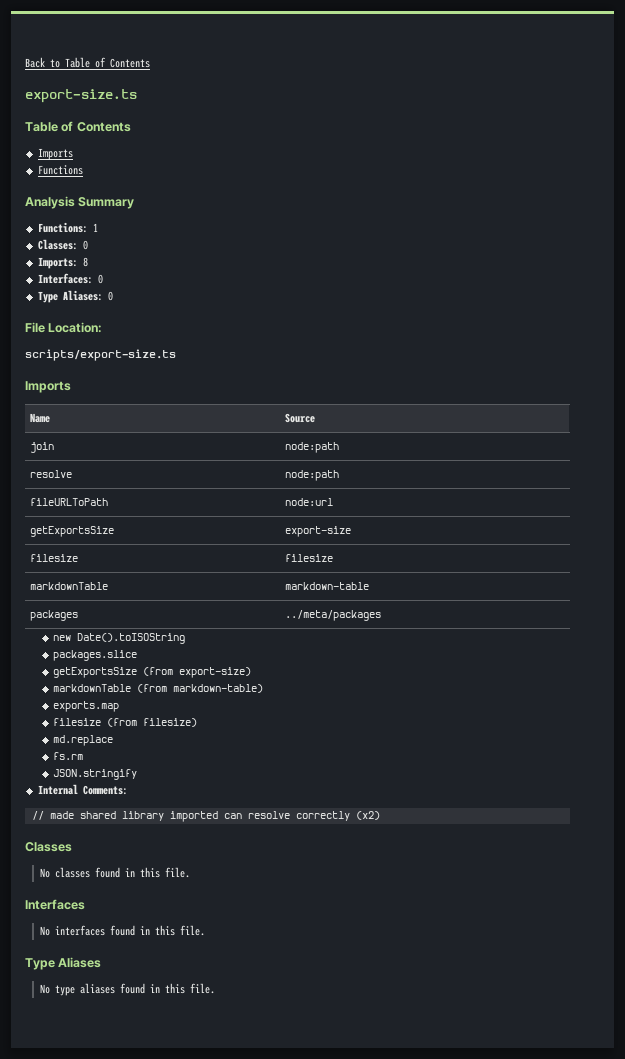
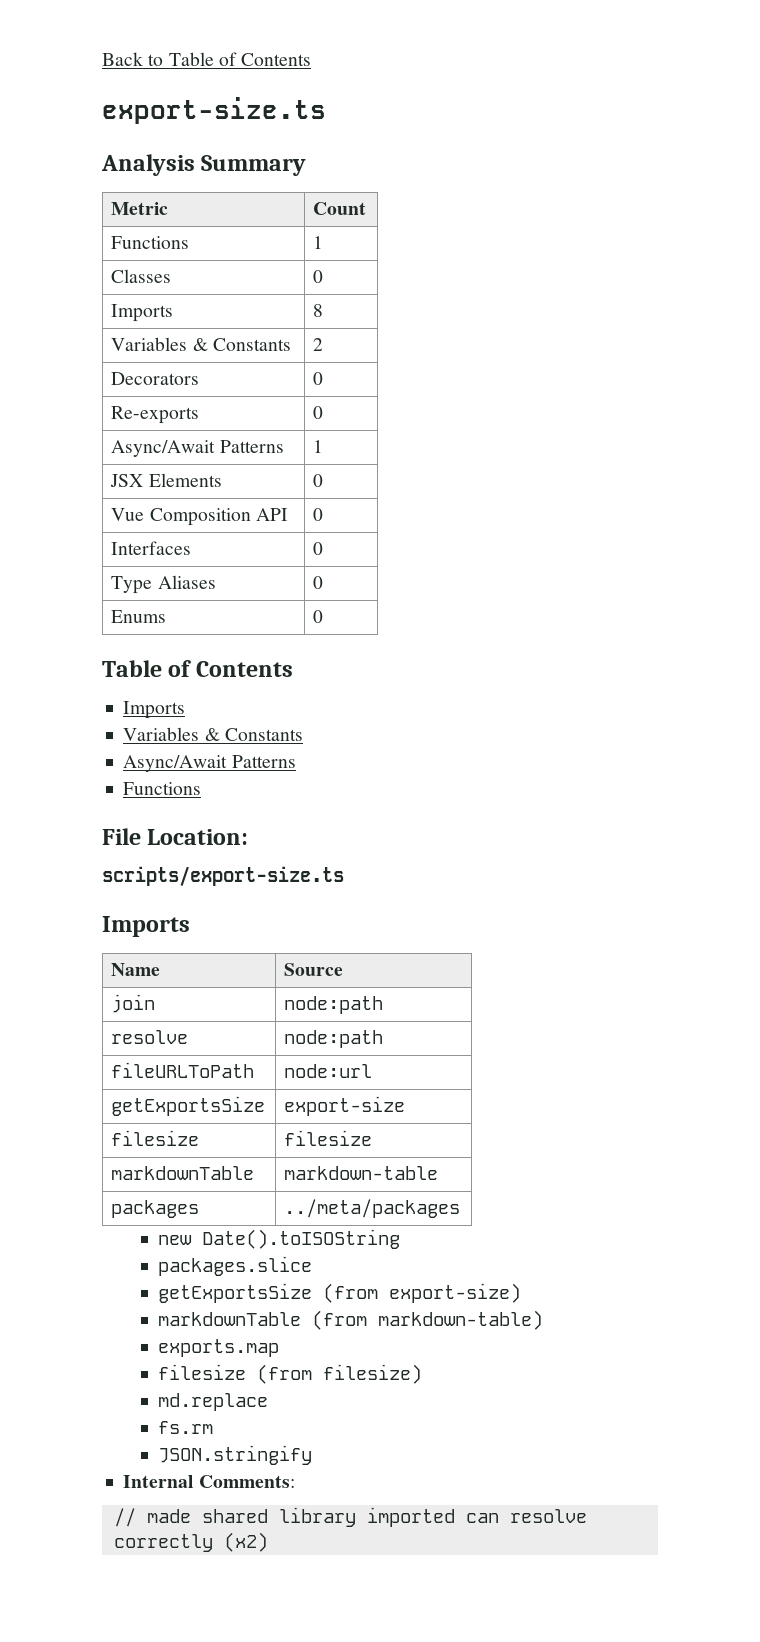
[25,121,131,132] [37,148,73,160] [37,165,83,175] [25,196,135,209] [37,222,98,233] [37,239,88,250] [37,257,88,269] [37,273,103,284] [37,290,113,303] Table of Contents // Imports // Functions // Analysis Summary // Functions: 1 // Classes: 0 // Imports: 8 // Interfaces: 0 // Type Aliases: 0 -> [101,154,307,176] [111,202,169,215] [313,202,367,215] [111,236,190,249] [313,236,324,249] [111,269,172,283] [313,270,324,283] [111,304,174,322] [313,304,324,317] [111,337,291,351] [313,338,324,351] [111,372,200,385] [313,372,324,385] [111,406,200,424] [313,406,324,419] [111,440,284,457] [313,440,324,453] [110,473,222,487] [313,474,324,487] [111,508,288,526] [313,508,324,521] [111,541,192,555] [313,542,324,555] [111,575,216,594] [313,576,324,589] [111,610,167,623] [313,610,324,623] [102,660,293,677] [123,701,186,719] [123,727,303,741] [123,755,296,772] [123,782,202,795] Analysis Summary // Metric | Count // Functions | 1 // Classes | 0 // Imports | 8 // Variables & Constants | 2 // Decorators | 0 // Re-exports | 0 // Async/Await Patterns | 1 // JSX Elements | 0 // Vue Composition API | 0 // Interfaces | 0 // Type Aliases | 0 // Enums | 0 // Table of Contents // Imports // Variables & Constants // Async/Await Patterns // Functions
[25,842,72,852] [40,867,191,878] [25,899,85,910] [40,925,206,936] [25,957,102,970] [40,983,216,996] // Classes // No classes found in this file. // Interfaces // No interfaces found in this file. // Type Aliases // No type aliases found in this file. -> (268, 1542) none

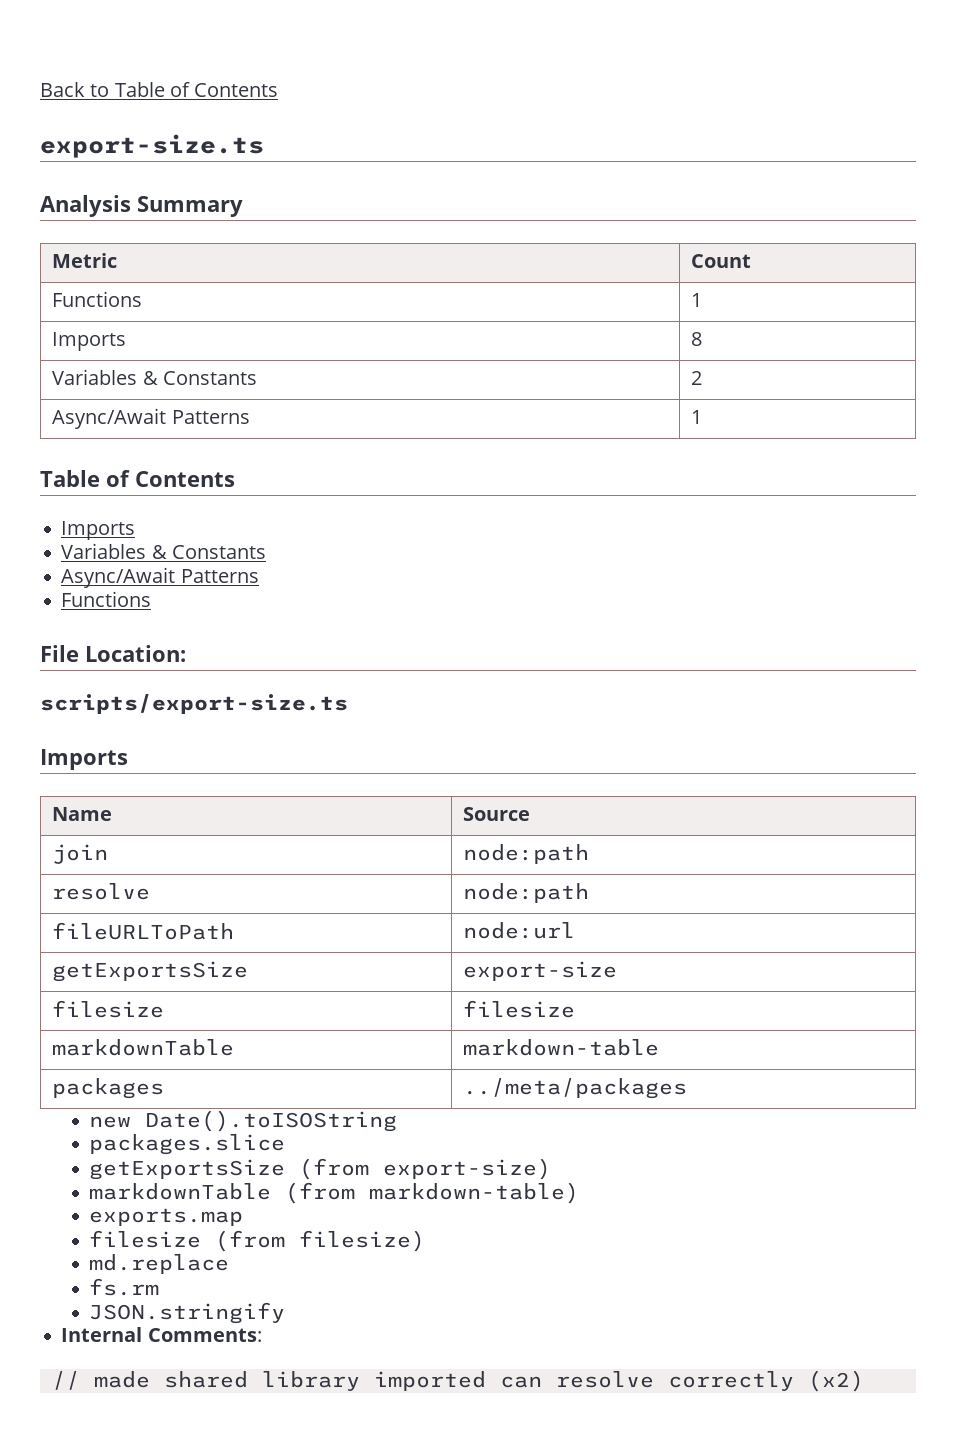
[111,269,172,283] [313,270,324,283] // Classes | 0 -> (703, 300) none
[111,372,200,385] [313,372,324,385] [111,406,200,424] [313,406,324,419] // Decorators | 0 // Re-exports | 0 -> (703, 378) none
[110,473,222,487] [313,474,324,487] [111,508,288,526] [313,508,324,521] [111,541,192,555] [313,542,324,555] [111,575,216,594] [313,576,324,589] [111,610,167,623] [313,610,324,623] // JSX Elements | 0 // Vue Composition API | 0 // Interfaces | 0 // Type Aliases | 0 // Enums | 0 -> (703, 417) none

